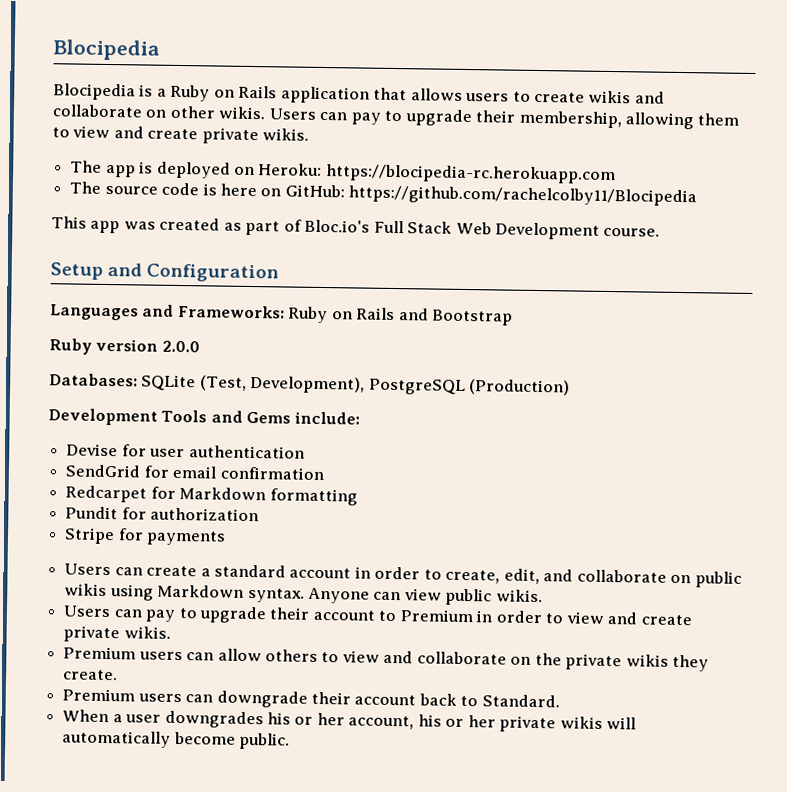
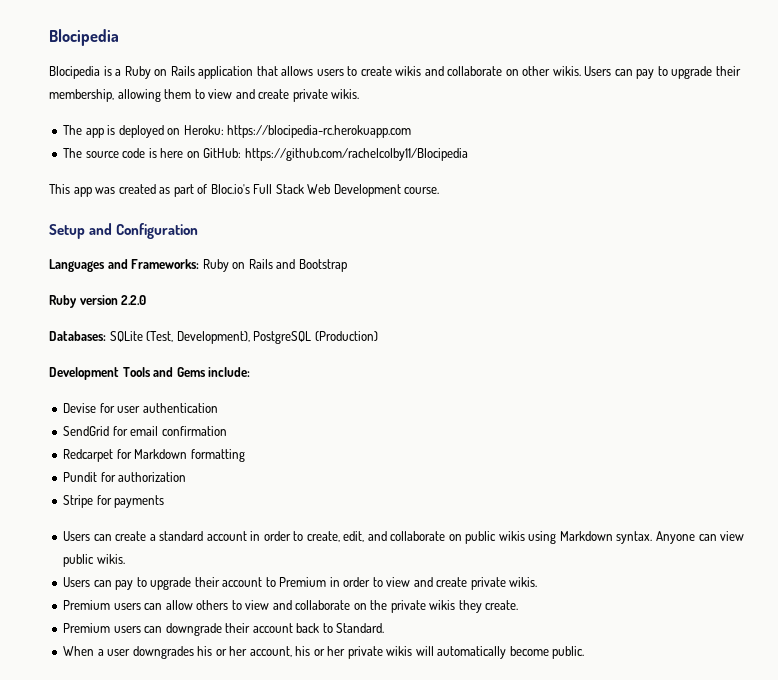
[161,340,200,353] 2.0.0 -> [121,295,147,305] 2.2.0

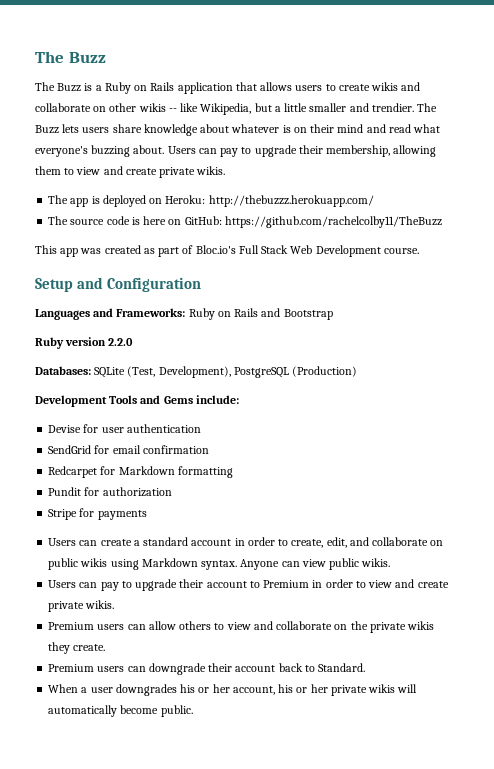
[49,29,119,46] [49,66,100,79] Blocipedia // Blocipedia -> [35,51,106,63] [35,82,82,92] The Buzz // The Buzz
[552,66,581,76] wikis. -> [138,103,438,115] [35,124,441,136] [35,145,165,157] wikis -- like Wikipedia, but a little smaller and trendier. The Buzz lets users share knowledge about whatever is on their mind and read what everyone's buzzing about.
[227,125,412,138] https://blocipedia-rc.herokuapp.com -> [208,195,374,207] http://thebuzzz.herokuapp.com/
[244,148,468,161] https://github.com/rachelcolby11/Blocipedia -> [224,216,442,228] https://github.com/rachelcolby11/TheBuzz

